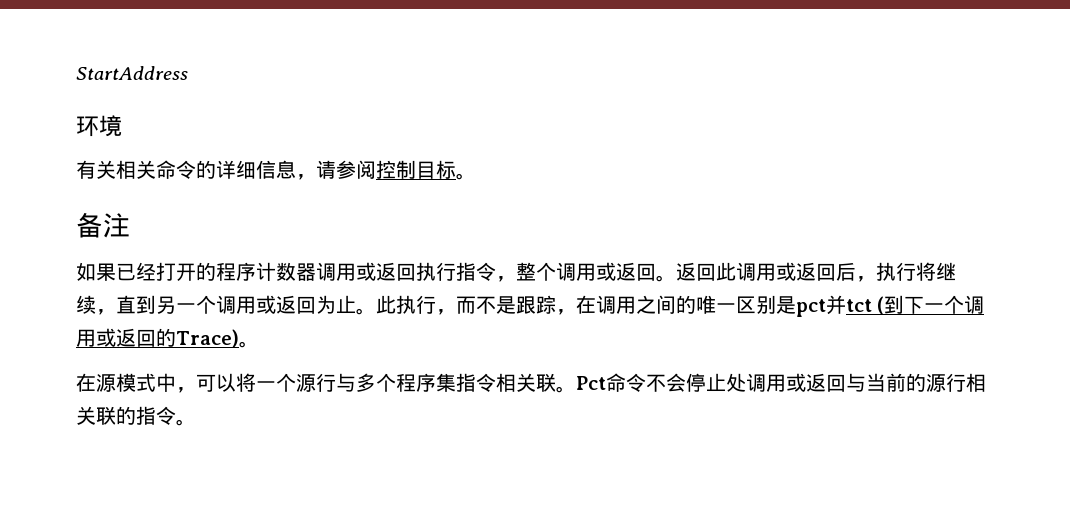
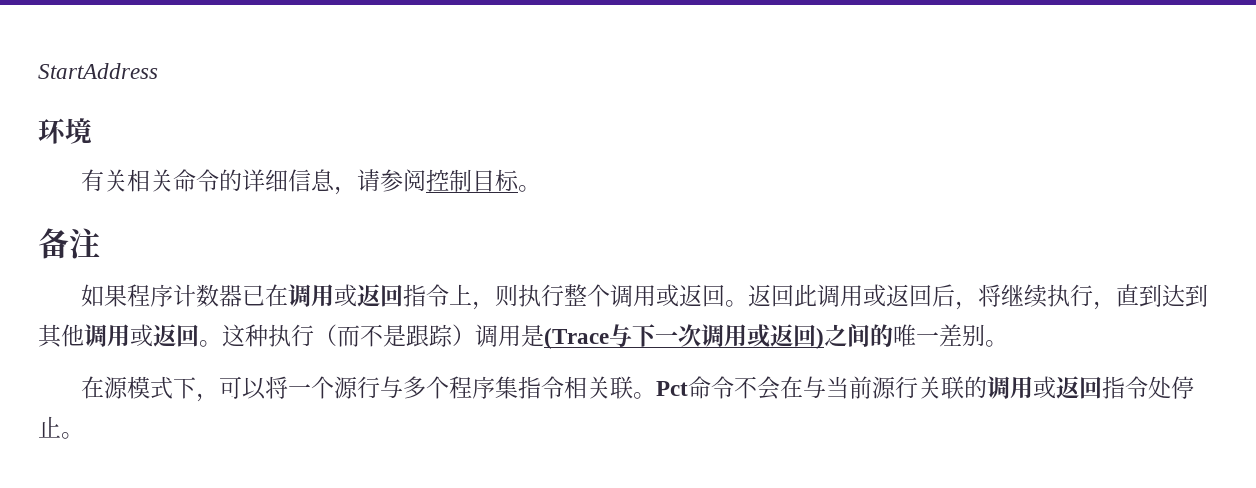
[116,262,216,281] 已经打开的 -> (128, 296) none
[316,262,516,282] 调用或返回执行指令， -> [242,284,565,310] 已在调用或返回指令上，则执行
[876,262,956,281] [76,295,985,317] [76,328,239,348] 执行将继续，直到另一个调用或返回为止。此执行，而不是跟踪，在调用之间的唯一区别是pct并tct (到下一个调用或返回的Trace) -> [978,284,1209,310] [38,324,985,349] 将继续执行，直到达到其他调用或返回。这种执行（而不是跟踪）调用是(Trace与下一次调用或返回)之间的唯一差别
[156,373,176,392] 中 -> [173,377,197,399] 下
[686,373,986,392] [76,406,176,425] 停止处调用或返回与当前的源行相关联的指令 -> [780,376,1195,399] [38,416,61,438] 在与当前源行关联的调用或返回指令处停止

